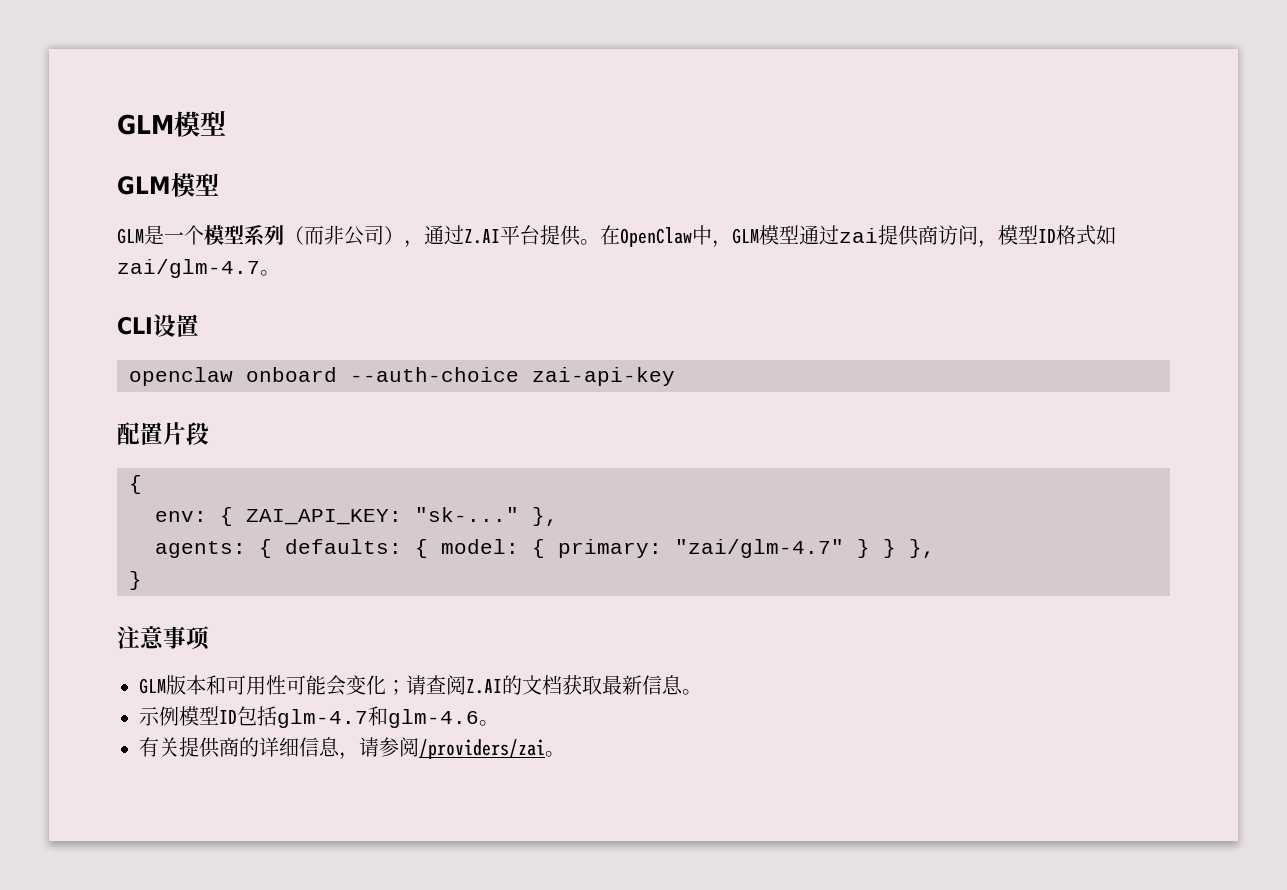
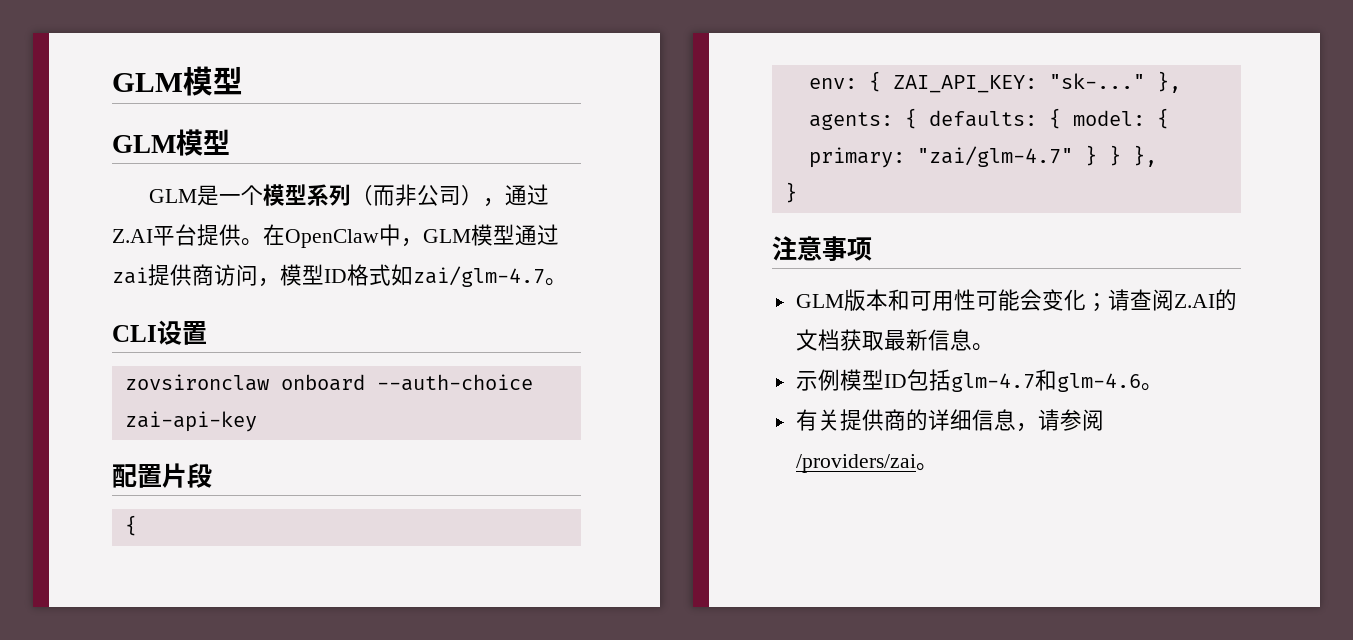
[129,367,233,386] openclaw -> [124,374,269,391] zovsironclaw

